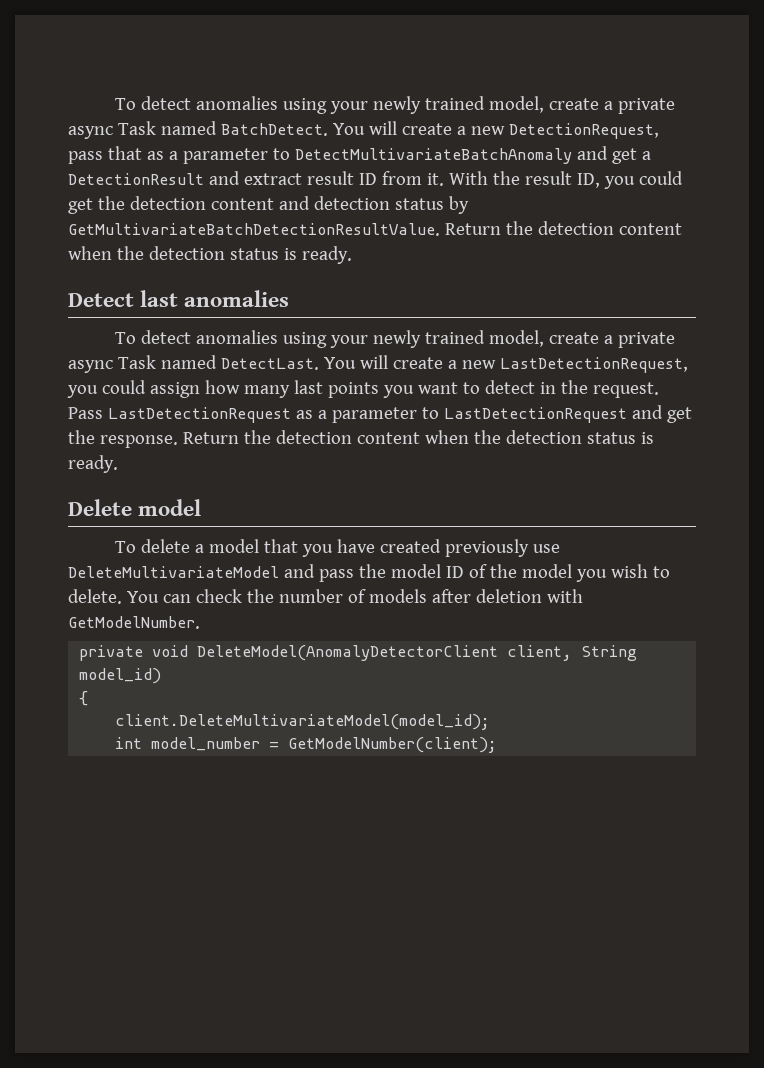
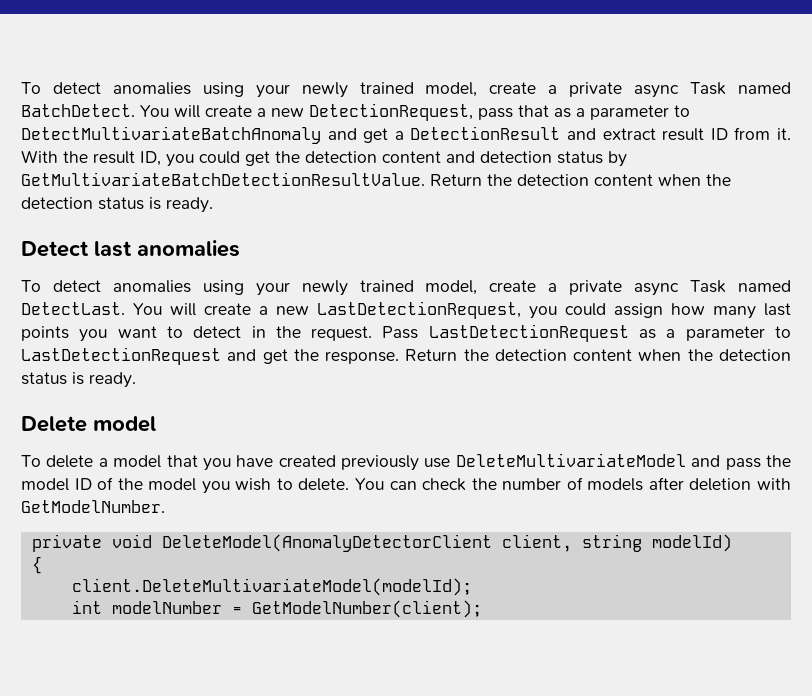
[581,645,638,661] [79,668,162,684] String model_id) -> [581,534,732,552] string modelId)
[115,714,491,730] client.DeleteMultivariateModel(model_id); -> [71,578,472,596] client.DeleteMultivariateModel(modelId);
[151,737,261,751] model_number -> [111,601,222,614] modelNumber

